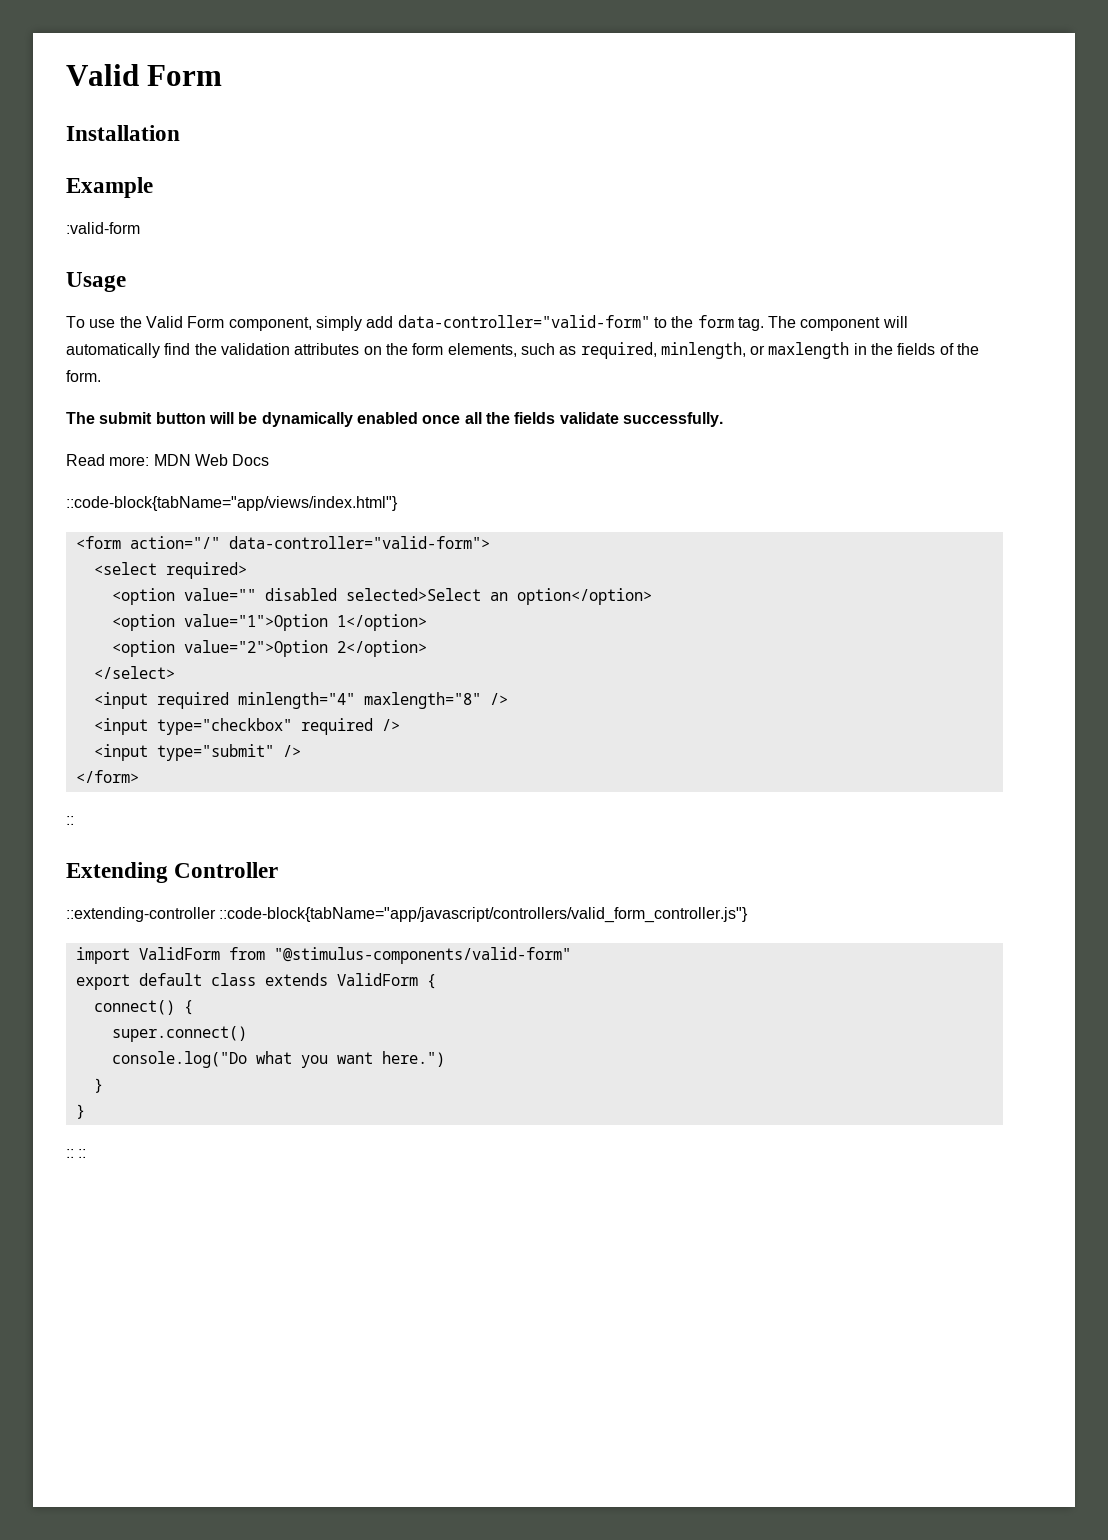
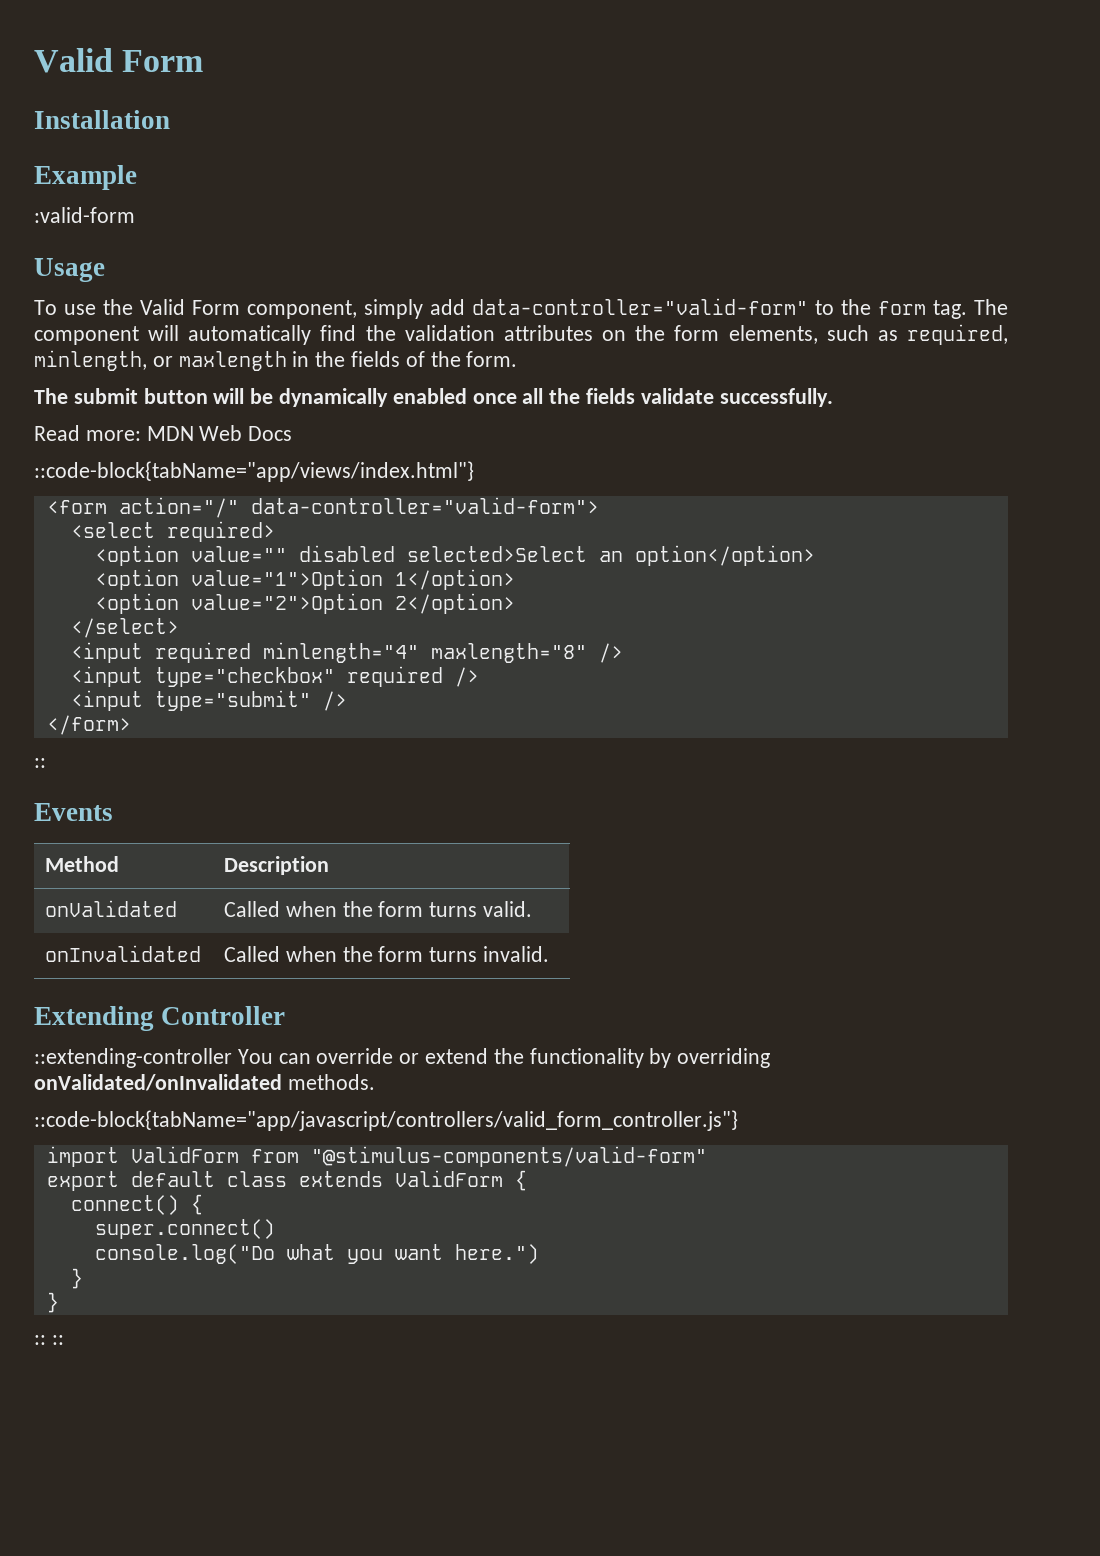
[66,862,279,883] [66,907,216,922] Extending Controller // ::extending-controller -> [34,803,113,821] [45,856,120,872] [224,856,330,875] [45,900,178,917] [224,901,533,917] [45,945,202,962] [224,946,550,962] [34,1006,286,1031] [34,1048,771,1068] [34,1074,375,1091] Events // Method | Description // onValidated | Called when the form turns valid. // onInvalidated | Called when the form turns invalid. // Extending Controller // ::extending-controller You can override or extend the functionality by overriding onValidated/onInvalidated methods. //

